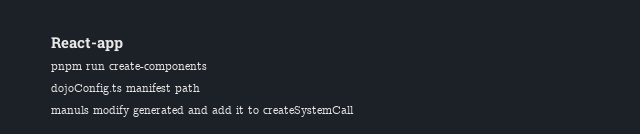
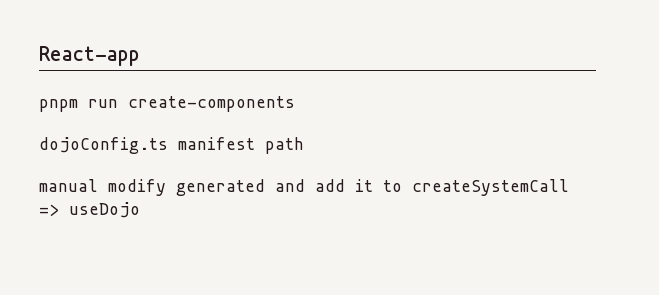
[51,106,89,114] manuls -> [39,179,98,192] manual
(354, 111) none -> [39,202,140,218] => useDojo

